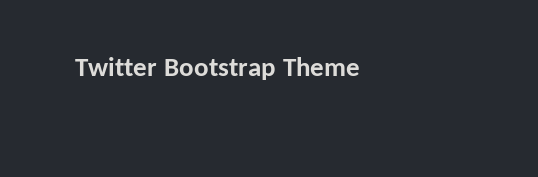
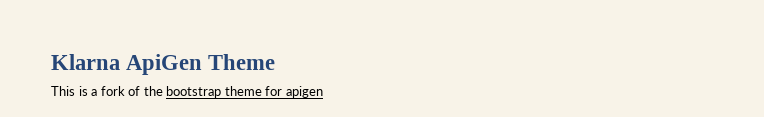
[75,57,276,80] Twitter Bootstrap -> [51,54,203,75] Klarna ApiGen
(360, 66) none -> [51,86,323,98] // This is a fork of the bootstrap theme for apigen

